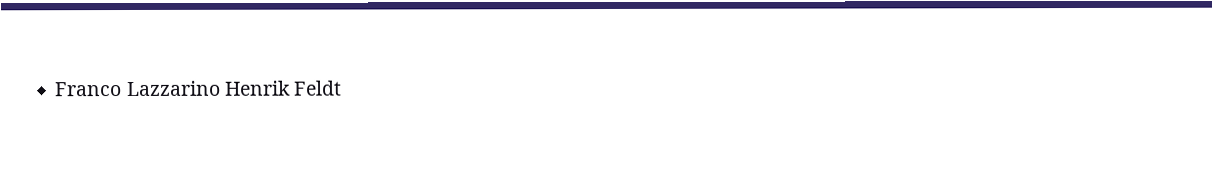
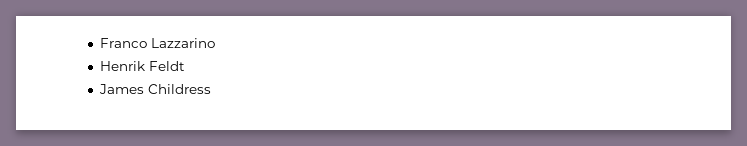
(221, 88) none -> (215, 43) //
(343, 88) none -> [98,84,211,94] // James Childress

